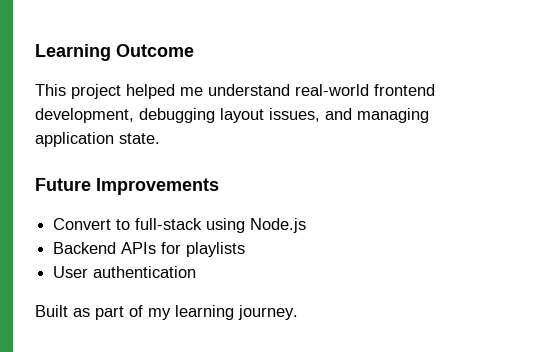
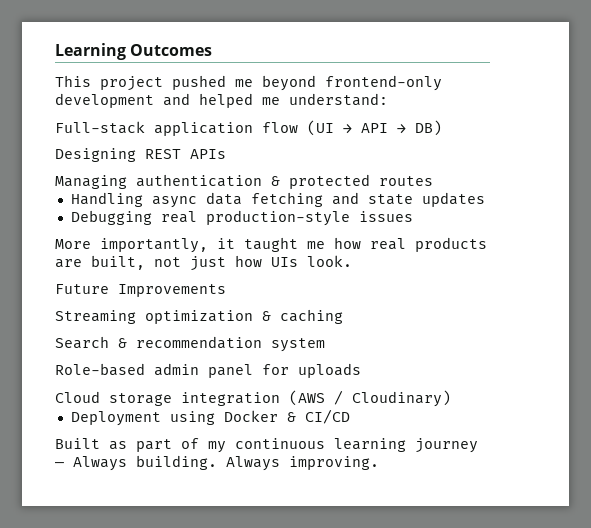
[116,44,194,57] Outcome -> [130,44,213,56] Outcomes
[126,84,435,99] [35,108,429,123] [35,132,160,147] [35,178,219,195] [53,218,307,233] [53,242,246,257] [53,266,197,278] helped me understand real-world frontend development, debugging layout issues, and managing application state. // Future Improvements // Convert to full-stack using Node.js // Backend APIs for playlists // User authentication -> [172,75,442,91] [55,93,388,108] [55,120,442,136] [55,148,226,162] [55,174,433,189] [70,192,485,208] [70,210,413,226] [55,237,487,253] [55,255,352,271] [55,284,226,297] [55,309,343,324] [55,336,325,352] [55,363,361,378] [55,390,451,407] [70,409,350,426] pushed me beyond frontend-only development and helped me understand: // Full-stack application flow (UI → API → DB) // Designing REST APIs // Managing authentication & protected routes // Handling async data fetching and state updates // Debugging real production-style issues // More importantly, it taught me how real products are built, not just how UIs look. // Future Improvements // Streaming optimization & caching // Search & recommendation system // Role-based admin panel for uploads // Cloud storage integration (AWS / Cloudinary) // Deployment using Docker & CI/CD
[175,305,298,320] learning journey. -> [235,438,478,453] [55,455,379,471] continuous learning journey — Always building. Always improving.

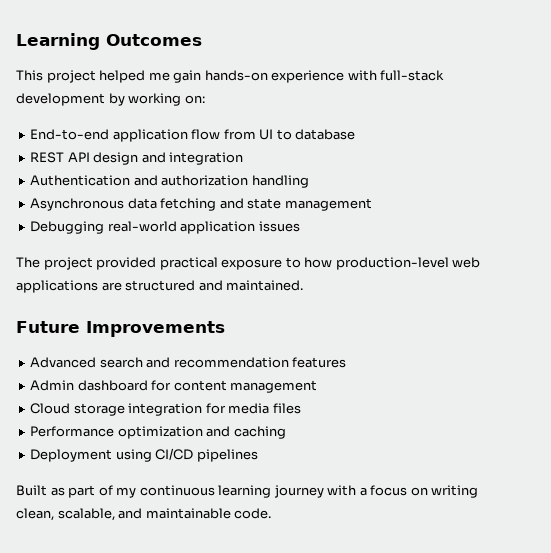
[172,75,442,91] [55,93,388,108] [55,120,442,136] [55,148,226,162] [55,174,433,189] [70,192,197,208] pushed me beyond frontend-only development and helped me understand: // Full-stack application flow (UI → API → DB) // Designing REST APIs // Managing authentication & protected routes // Handling async -> [99,70,445,83] [16,93,205,106] [30,129,356,142] [30,152,244,165] [30,175,309,188] [30,198,125,211] helped me gain hands-on experience with full-stack development by working on: // End-to-end application flow from UI to database // REST API design and integration // Authentication and authorization handling // Asynchronous
[421,192,485,207] updates -> [284,198,372,211] management
[160,210,350,226] real production-style -> [107,221,256,234] real-world application
[55,237,487,253] [55,255,352,271] [55,284,226,297] [55,309,343,324] [55,336,325,352] [55,363,361,378] [55,390,451,407] More importantly, it taught me how real products are built, not just how UIs look. // Future Improvements // Streaming optimization & caching // Search & recommendation system // Role-based admin panel for uploads // Cloud storage integration (AWS / Cloudinary) -> [16,257,481,270] [16,280,304,293] [16,321,225,337] [30,357,347,368] [30,380,318,393] [30,403,301,416] [30,426,286,439] The project provided practical exposure to how production-level web applications are structured and maintained. // Future Improvements // Advanced search and recommendation features // Admin dashboard for content management // Cloud storage integration for media files // Performance optimization and caching
[223,410,296,422] Docker & -> (152, 455) none
(350, 416) none -> [196,449,258,462] pipelines
[55,455,379,471] — Always building. Always improving. -> [327,485,479,498] [16,508,272,521] with a focus on writing clean, scalable, and maintainable code.

